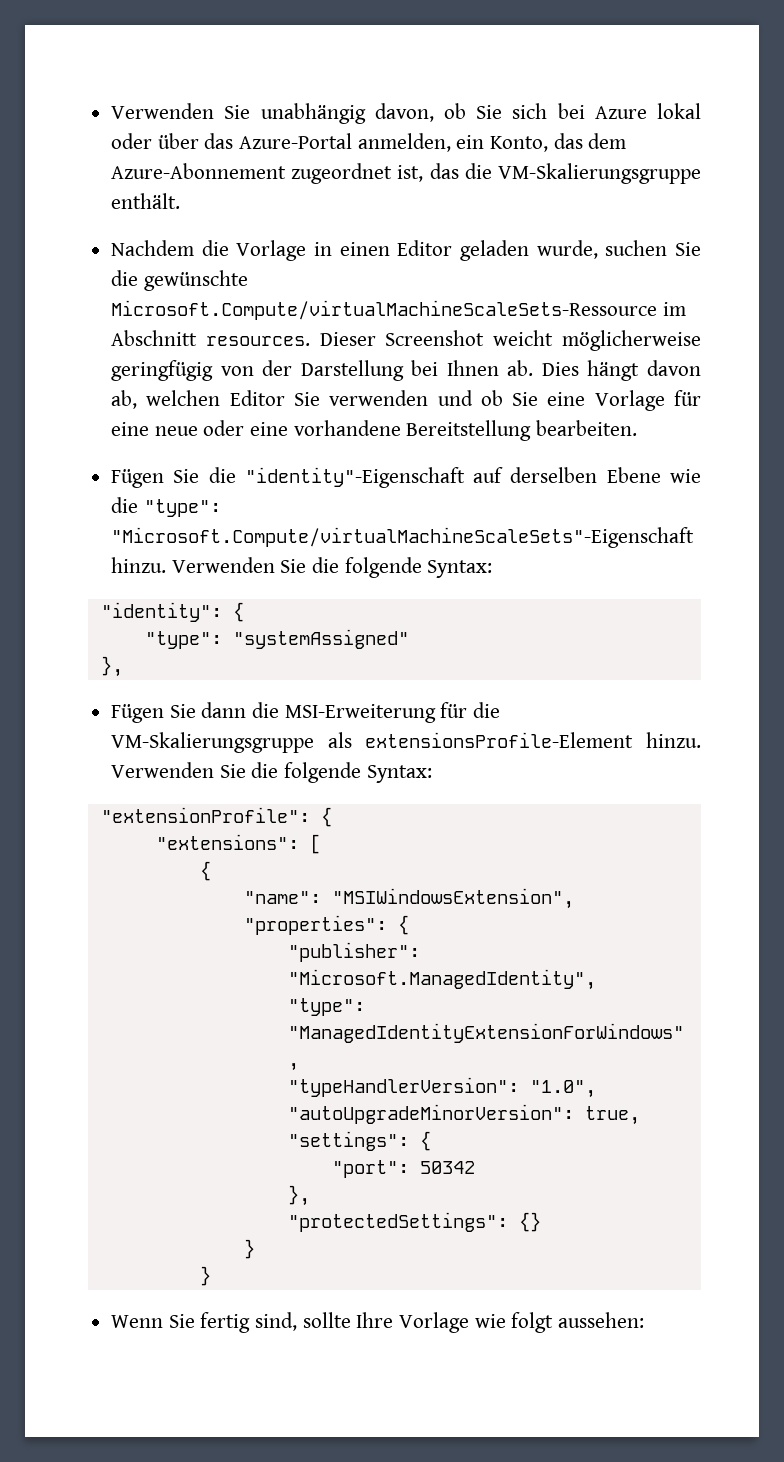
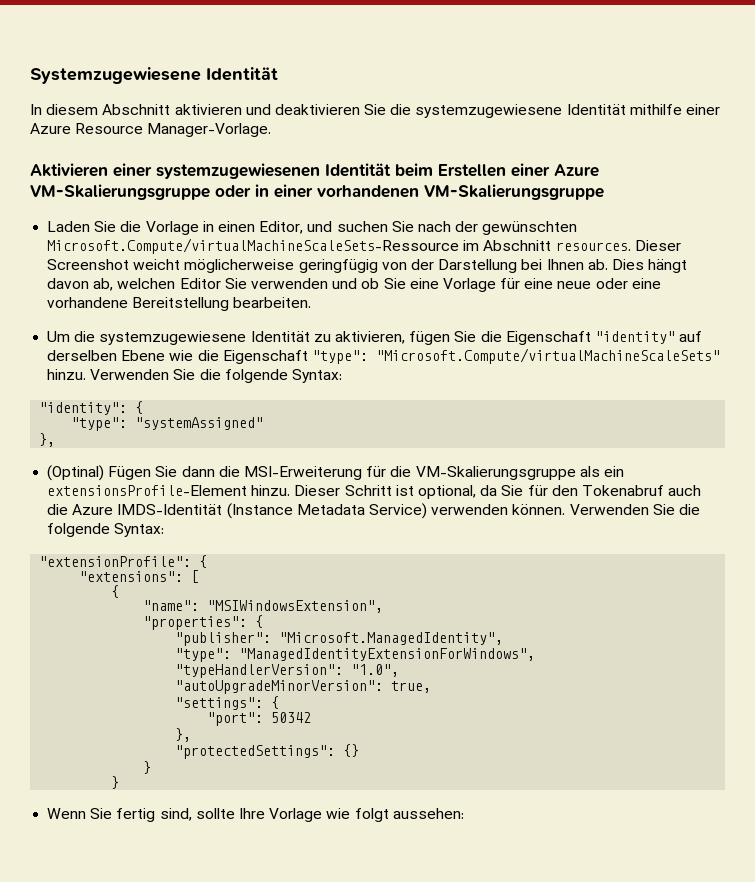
[111,103,701,124] [111,133,627,152] [111,163,701,184] [111,193,181,209] [111,240,701,261] [111,270,248,291] Verwenden Sie unabhängig davon, ob Sie sich bei Azure lokal oder über das Azure-Portal anmelden, ein Konto, das dem Azure-Abonnement zugeordnet ist, das die VM-Skalierungsgruppe enthält. // Nachdem die Vorlage in einen Editor geladen wurde, suchen Sie die gewünschte -> [30,67,278,84] [30,104,721,118] [30,123,272,137] [30,163,599,179] [30,184,604,200] [47,221,578,235] Systemzugewiesene Identität // In diesem Abschnitt aktivieren und deaktivieren Sie die systemzugewiesene Identität mithilfe einer Azure Resource Manager-Vorlage. // Aktivieren einer systemzugewiesenen Identität beim Erstellen einer Azure VM-Skalierungsgruppe oder in einer vorhandenen VM-Skalierungsgruppe // Laden Sie die Vorlage in einen Editor, und suchen Sie nach der gewünschten
[111,467,465,488] Fügen Sie die "identity"-Eigenschaft -> [47,331,675,345] Um die systemzugewiesene Identität zu aktivieren, fügen Sie die Eigenschaft "identity"
[143,499,221,517] [111,527,695,548] "type": "Microsoft.Compute/virtualMachineScaleSets"-Eigenschaft -> [222,348,720,364] Eigenschaft "type": "Microsoft.Compute/virtualMachineScaleSets"
(123, 666) none -> [47,465,105,481] (Optinal)
(352, 740) none -> [603,466,624,477] ein
(701, 740) none -> [294,485,702,499] [47,503,566,519] Dieser Schritt ist optional, da Sie für den Tokenabruf auch die Azure IMDS-Identität (Instance Metadata Service) verwenden können.

